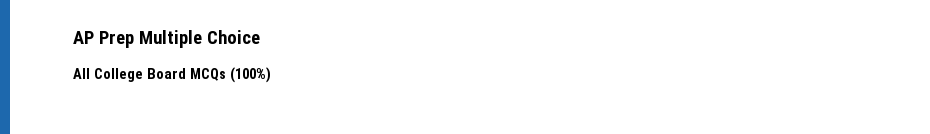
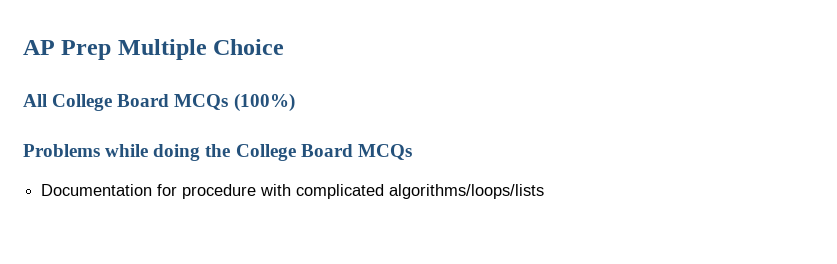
(271, 75) none -> [23,144,412,161] [41,184,545,199] // Problems while doing the College Board MCQs // Documentation for procedure with complicated algorithms/loops/lists

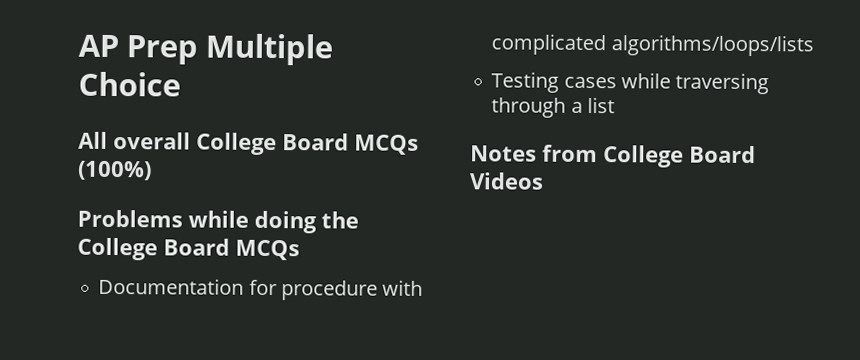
(47, 100) none -> [113,132,191,150] overall
(545, 191) none -> [491,71,770,95] [491,96,615,118] [470,144,756,168] [469,172,544,190] // Testing cases while traversing through a list // Notes from College Board Videos

